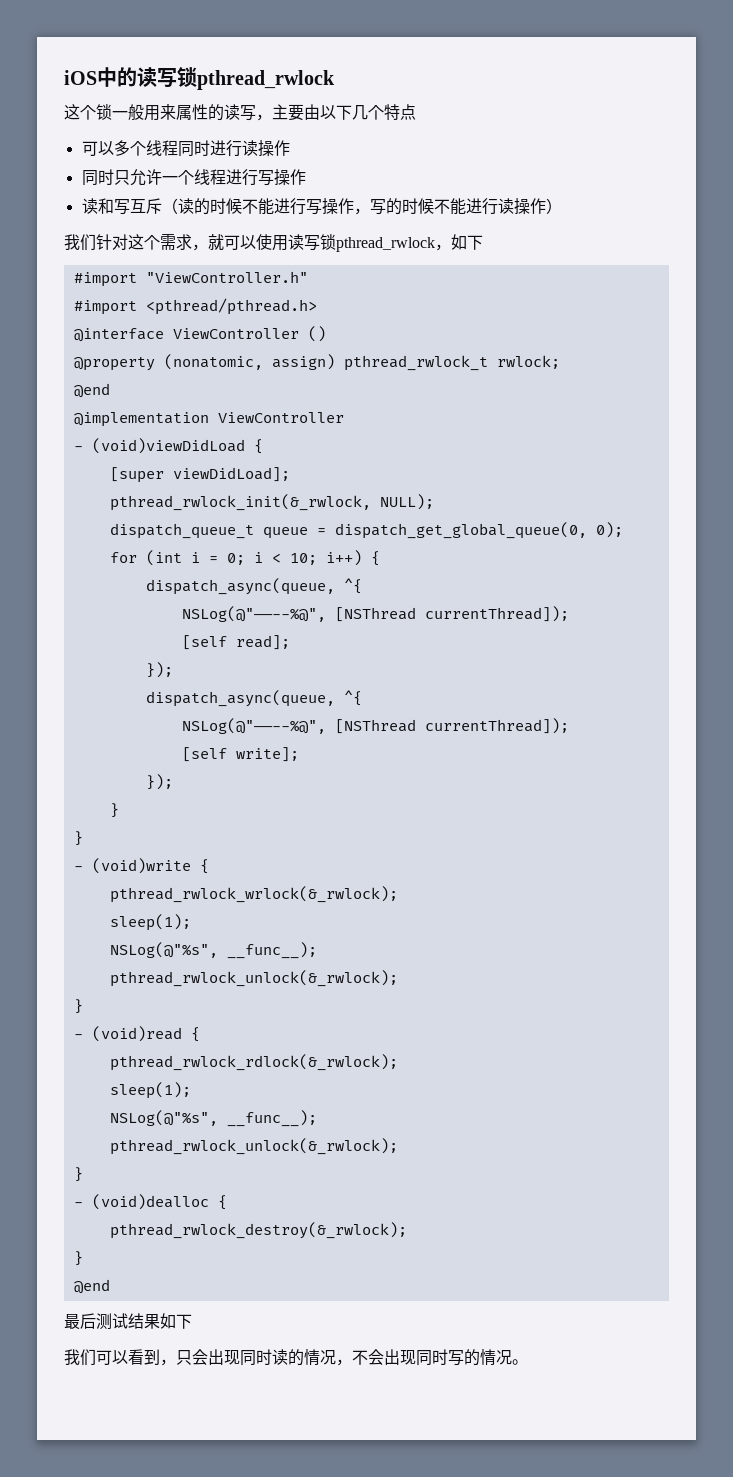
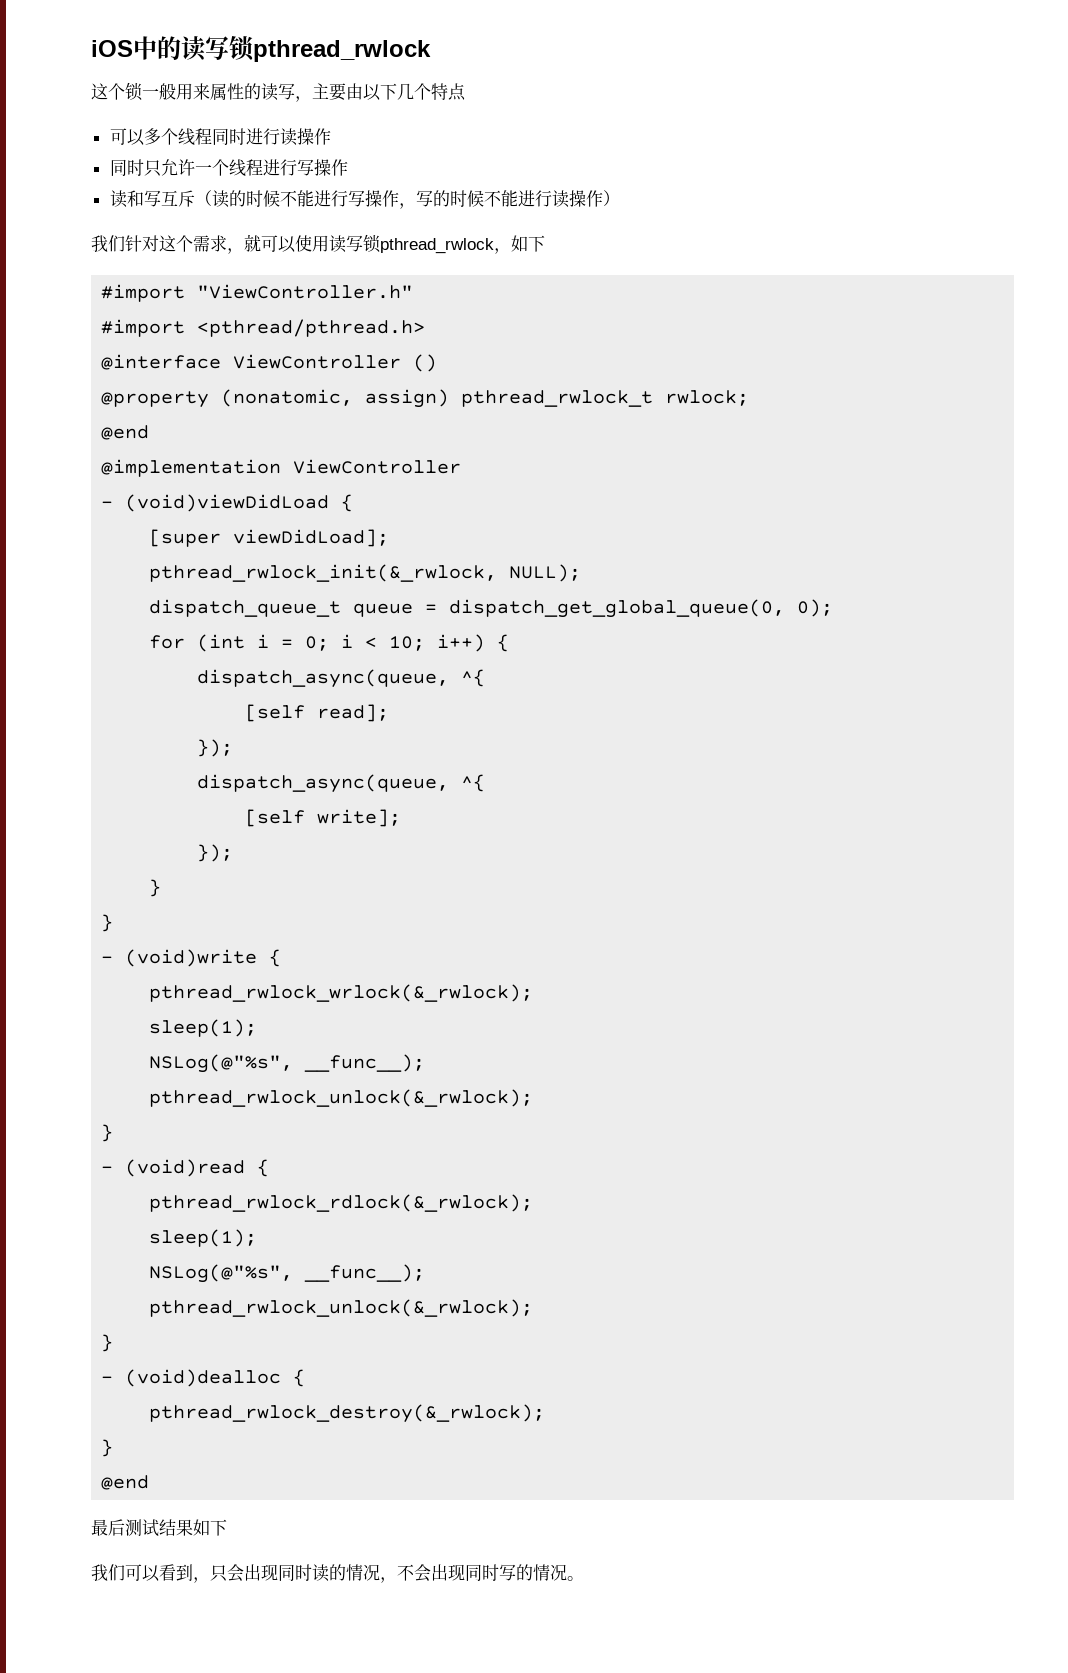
[181,606,569,622] // NSLog(@"——--%@", [NSThread currentThread]); -> (486, 678) none
[181,718,569,734] // NSLog(@"——--%@", [NSThread currentThread]); -> (486, 783) none

